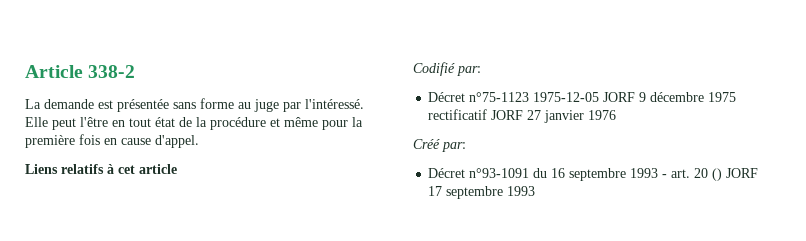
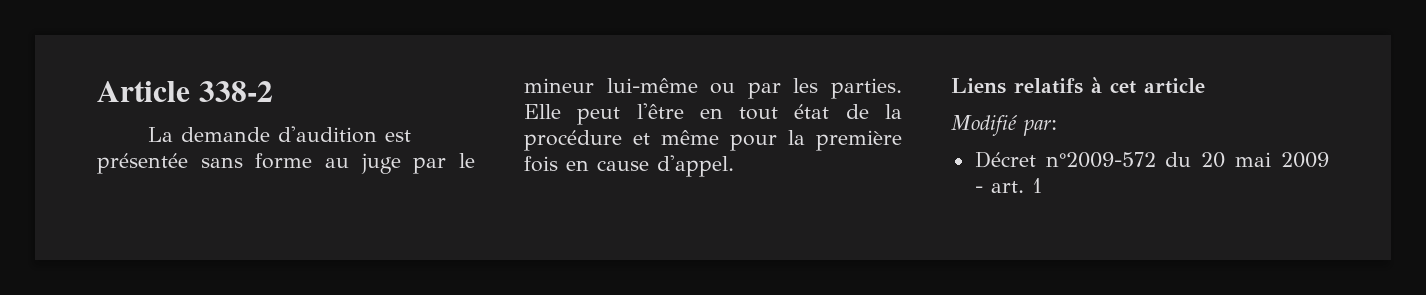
(94, 104) none -> [277,126,377,143] d'audition
[305,99,364,109] l'intéressé. -> [459,153,476,168] [524,78,902,99] le mineur lui-même ou par les parties.
[413,62,481,76] [428,92,737,102] [428,109,617,123] [413,139,466,152] [428,168,759,181] [428,186,536,199] Codifié par: // Décret n°75-1123 1975-12-05 JORF 9 décembre 1975 rectificatif JORF 27 janvier 1976 // Créé par: // Décret n°93-1091 du 16 septembre 1993 - art. 20 () JORF 17 septembre 1993 -> [951,115,1057,136] [974,151,1329,168] [974,178,1042,193] Modifié par: // Décret n°2009-572 du 20 mai 2009 - art. 1

